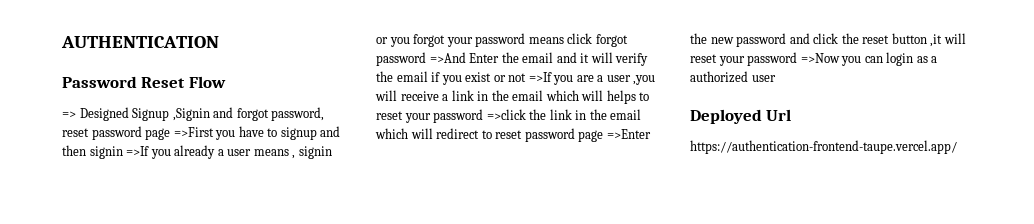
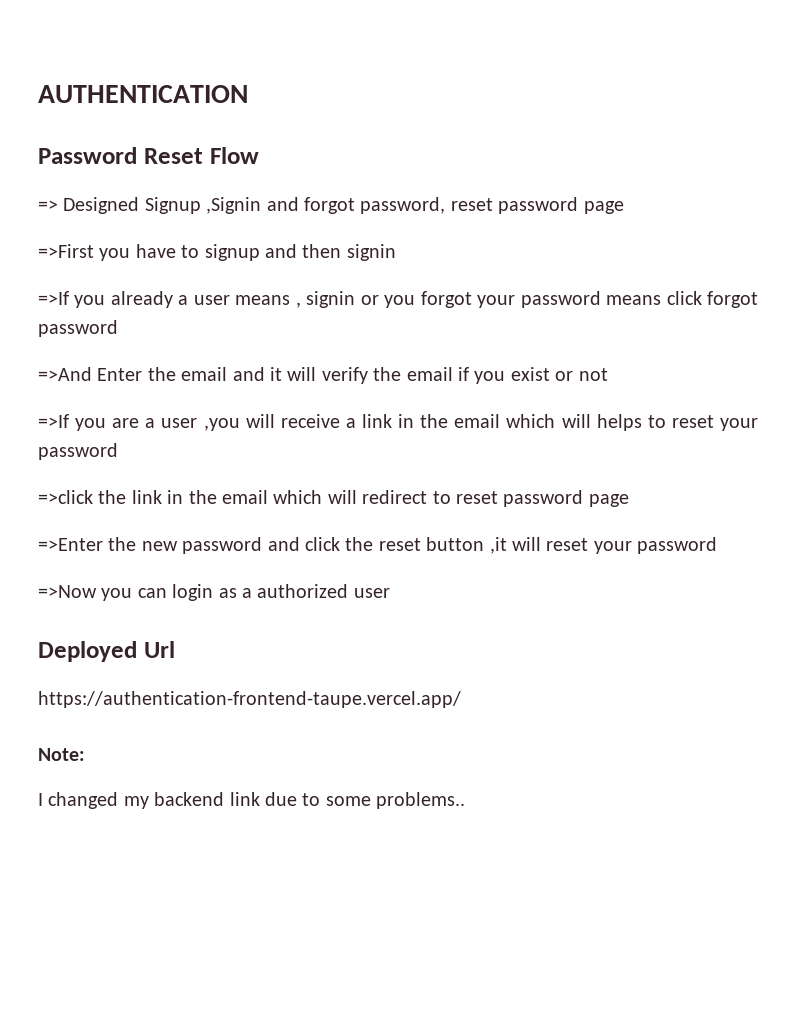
(171, 134) none -> (624, 207) //
(123, 152) none -> (396, 252) //
(426, 59) none -> (118, 328) //
(527, 77) none -> (608, 374) //
(484, 116) none -> (118, 451) //
(604, 136) none -> (629, 500) //
(798, 59) none -> (718, 545) //
(957, 147) none -> [38,748,85,761] [38,792,466,809] // Note: // I changed my backend link due to some problems..

